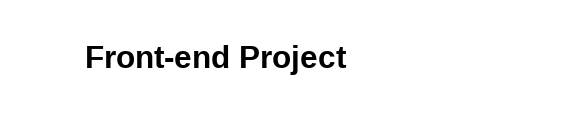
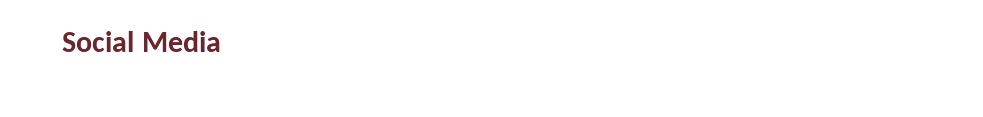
[85,45,347,75] Front-end Project -> [62,31,221,52] Social Media

